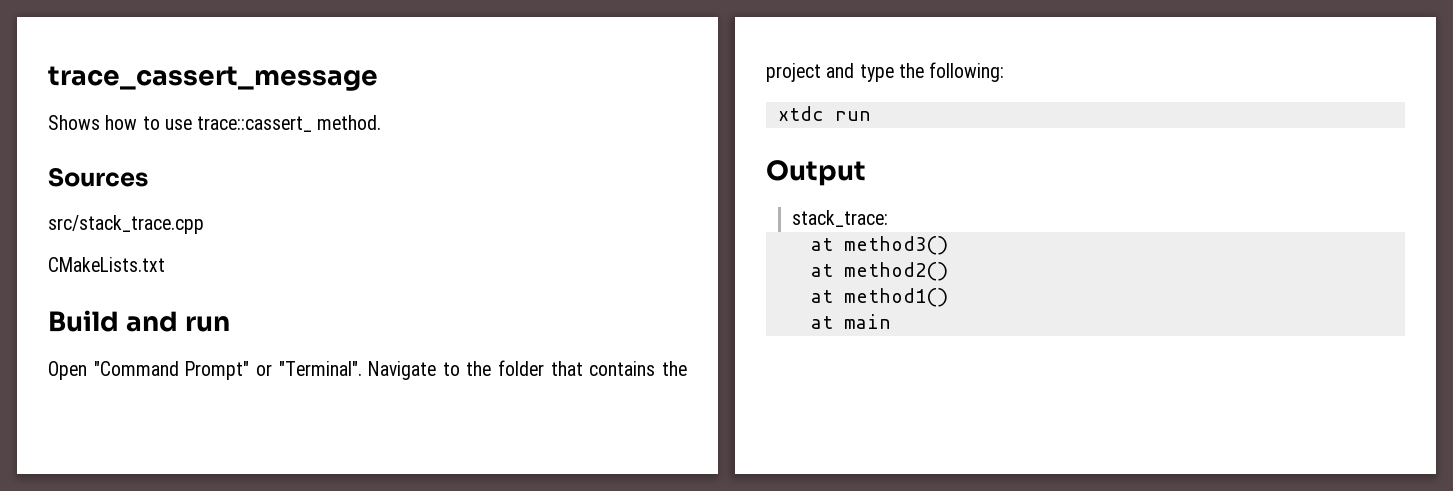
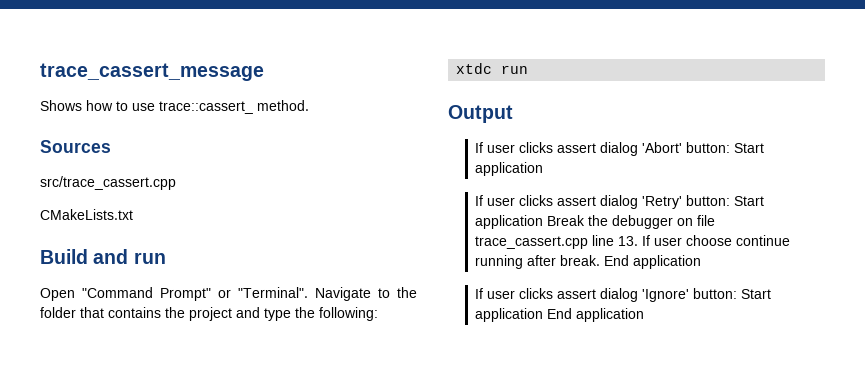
[48,215,204,234] src/stack_trace.cpp -> [40,176,176,190] src/trace_cassert.cpp
[791,210,888,227] [810,236,948,255] [810,262,948,281] [810,288,948,307] [810,314,891,329] stack_trace: // at method3() // at method2() // at method1() // at main -> [475,142,765,156] [475,162,544,176] [475,195,765,209] [475,215,716,229] [475,235,791,249] [475,255,702,269] [475,288,772,302] [475,308,645,322] If user clicks assert dialog 'Abort' button: Start application // If user clicks assert dialog 'Retry' button: Start application Break the debugger on file trace_cassert.cpp line 13. If user choose continue running after break. End application // If user clicks assert dialog 'Ignore' button: Start application End application

